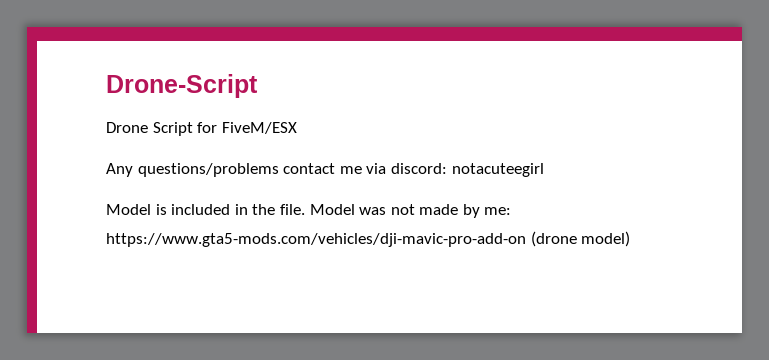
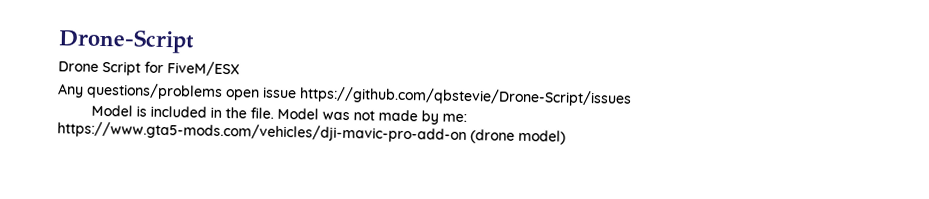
[283,163,544,177] contact me via discord: notacuteegirl -> [225,86,632,107] open issue https://github.com/qbstevie/Drone-Script/issues

